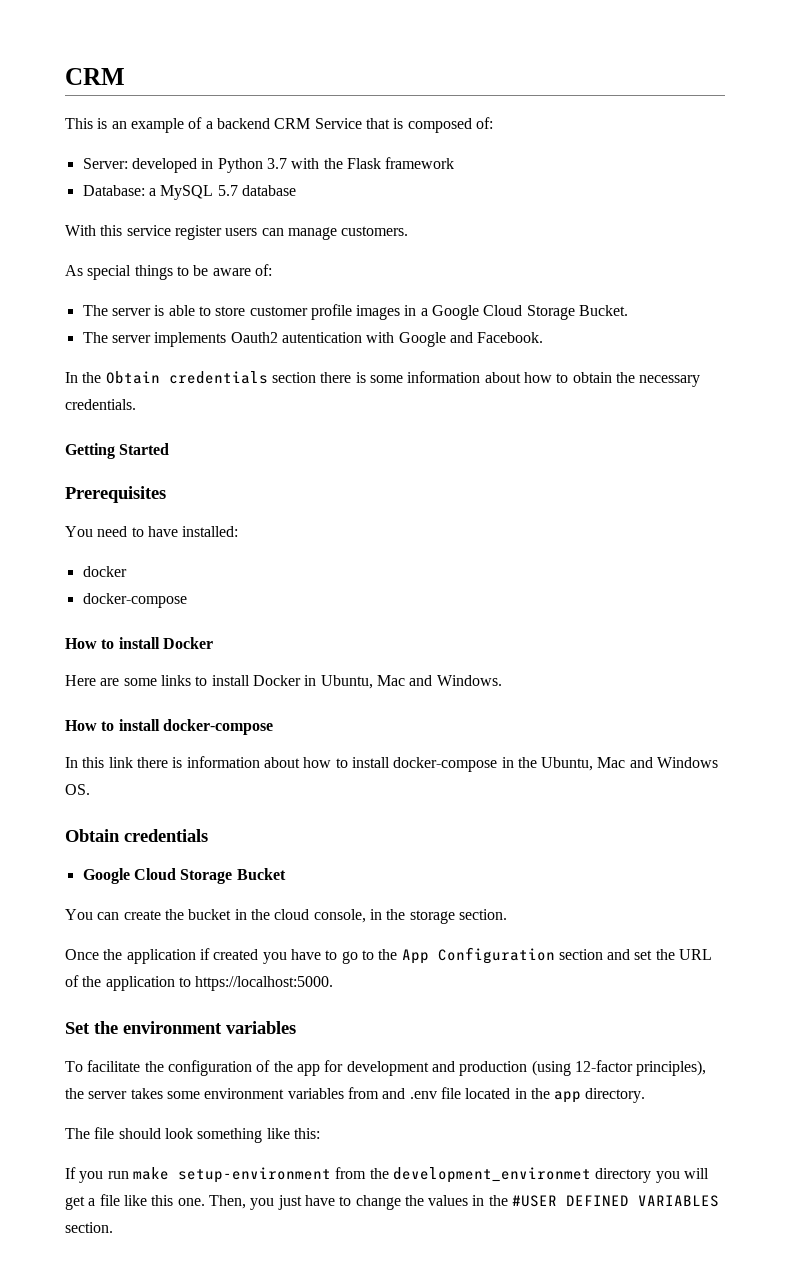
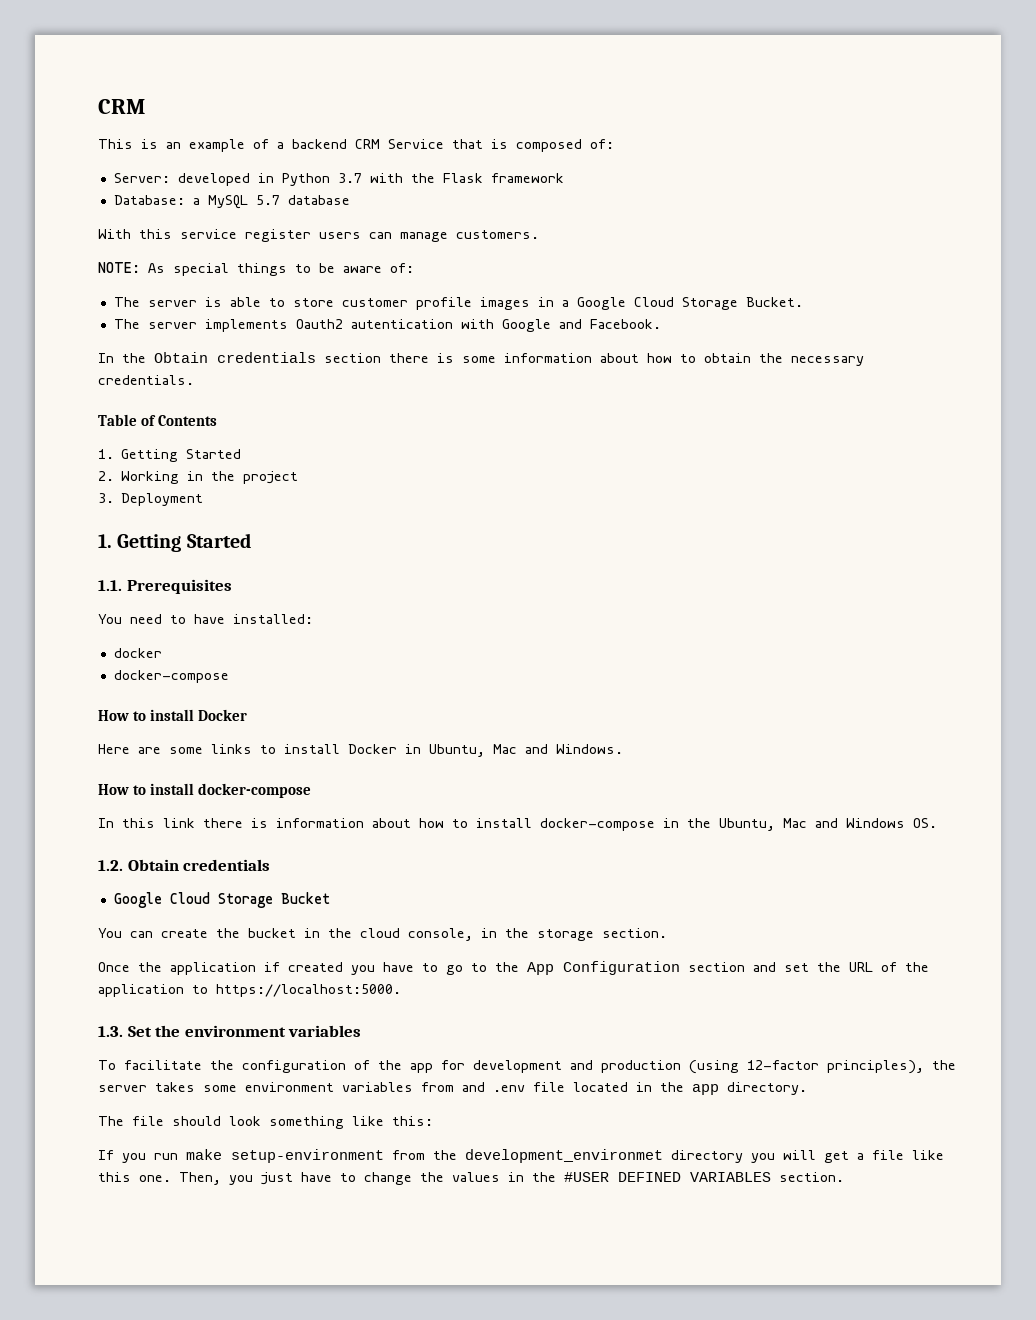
(409, 231) none -> [98,262,140,273] NOTE:
[65,443,170,459] Getting Started // -> [98,414,217,426] [98,449,242,462] [98,471,299,484] [98,493,204,506] [98,533,251,552] [98,580,122,591] Table of Contents // 1. Getting Started // 2. Working in the project // 3. Deployment // 1. Getting Started // 1.1.
(90, 789) none -> [98,860,123,871] 1.2.
(334, 983) none -> [98,1026,123,1037] 1.3.

